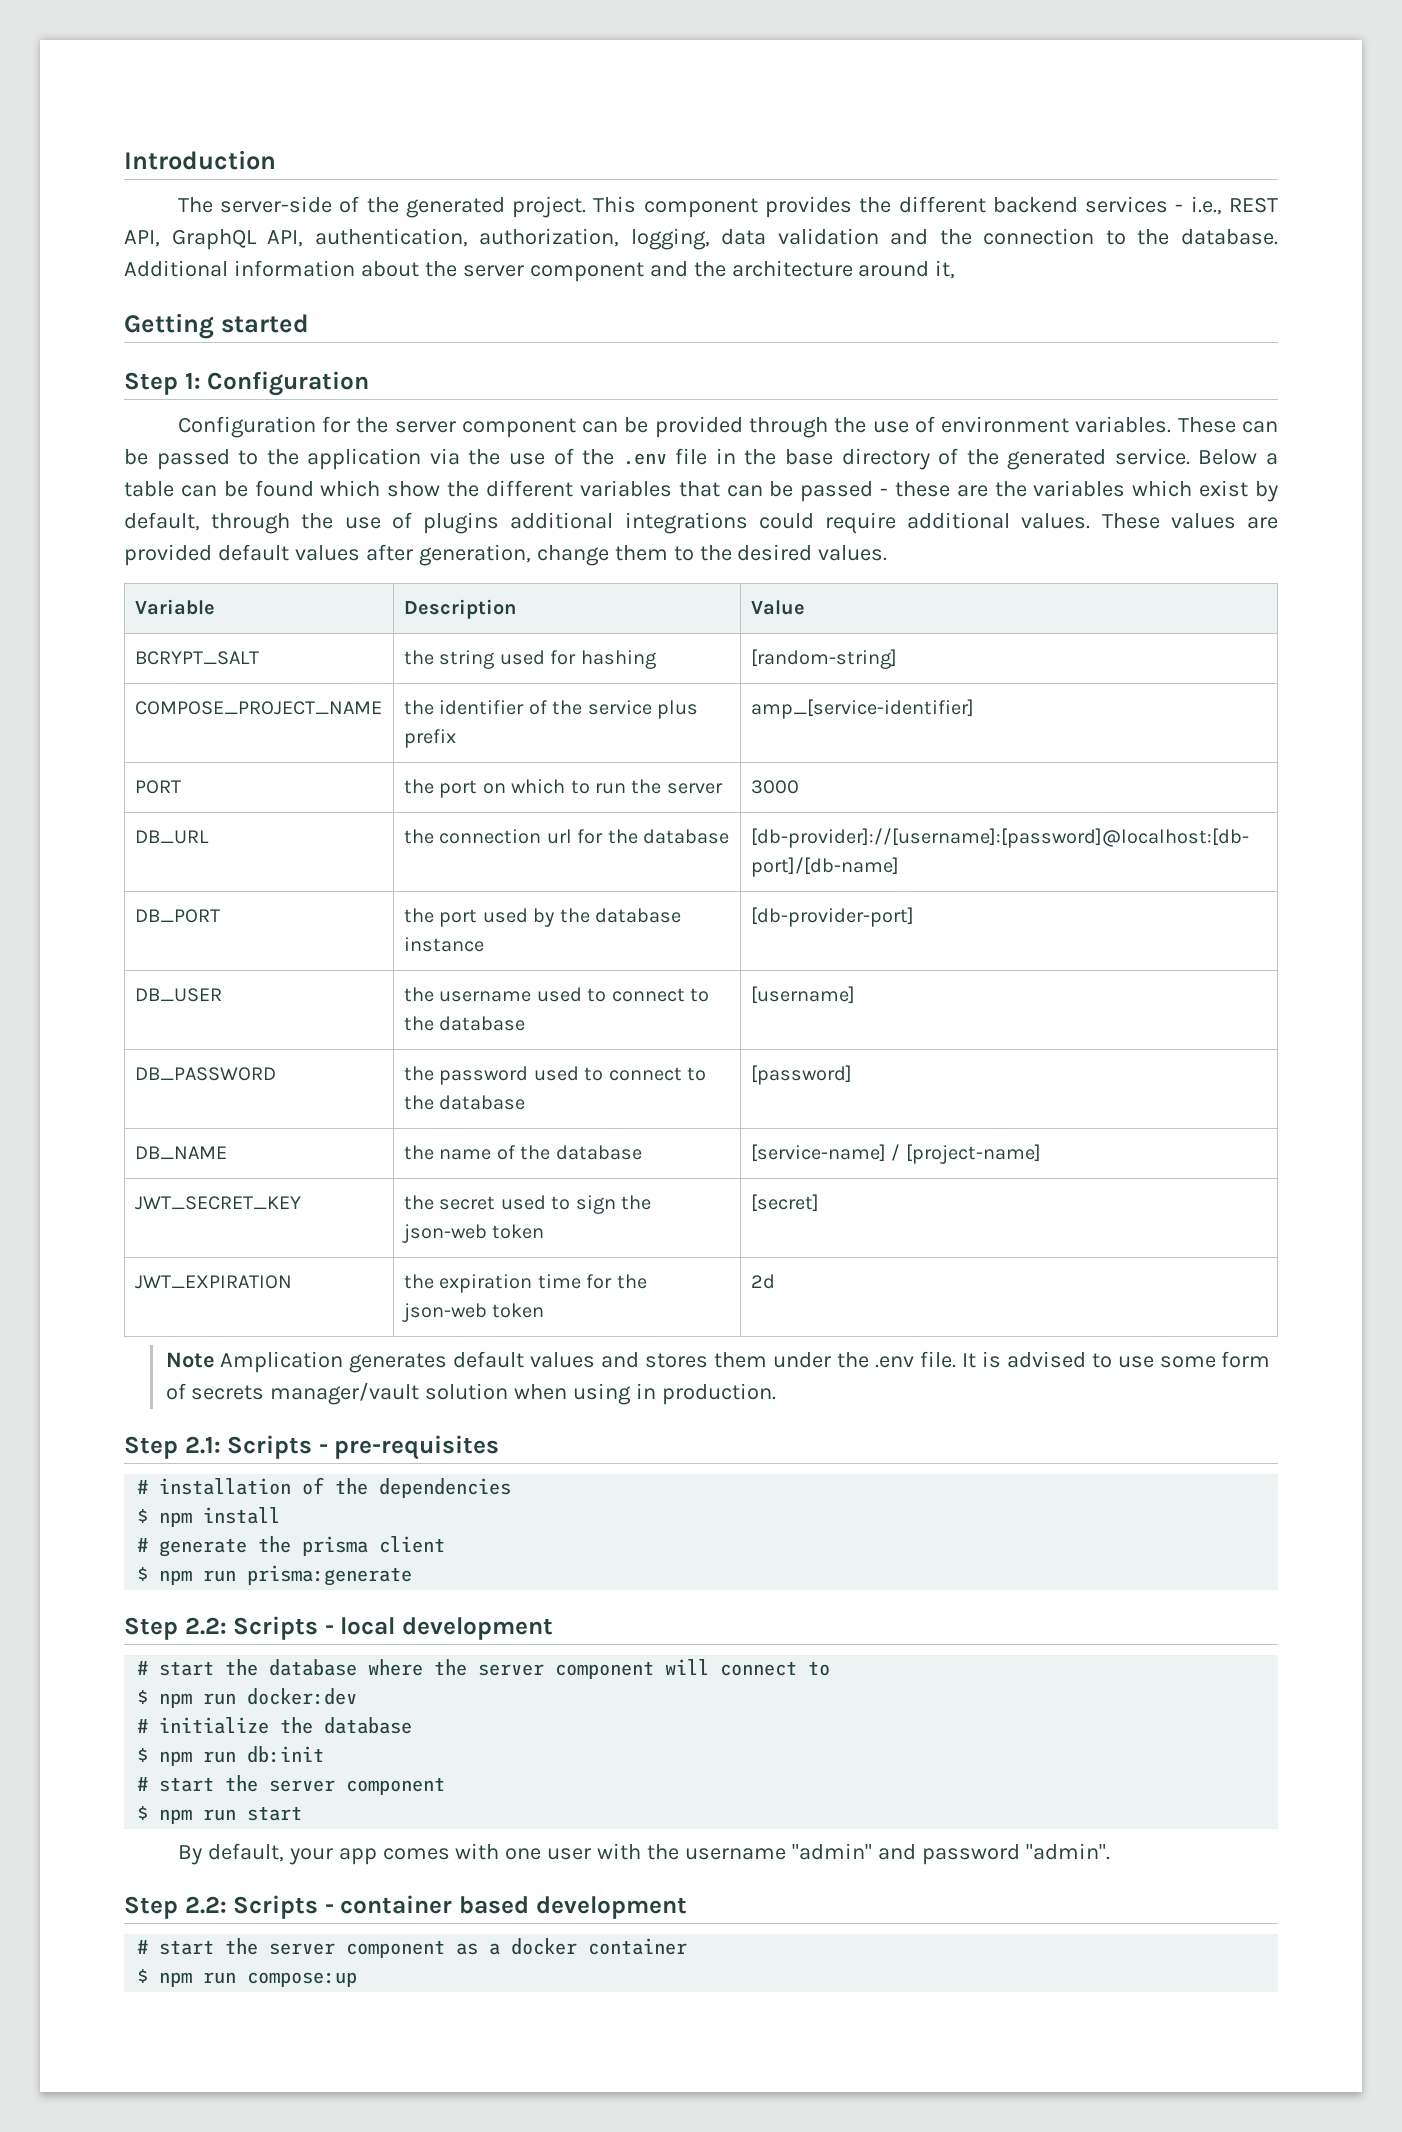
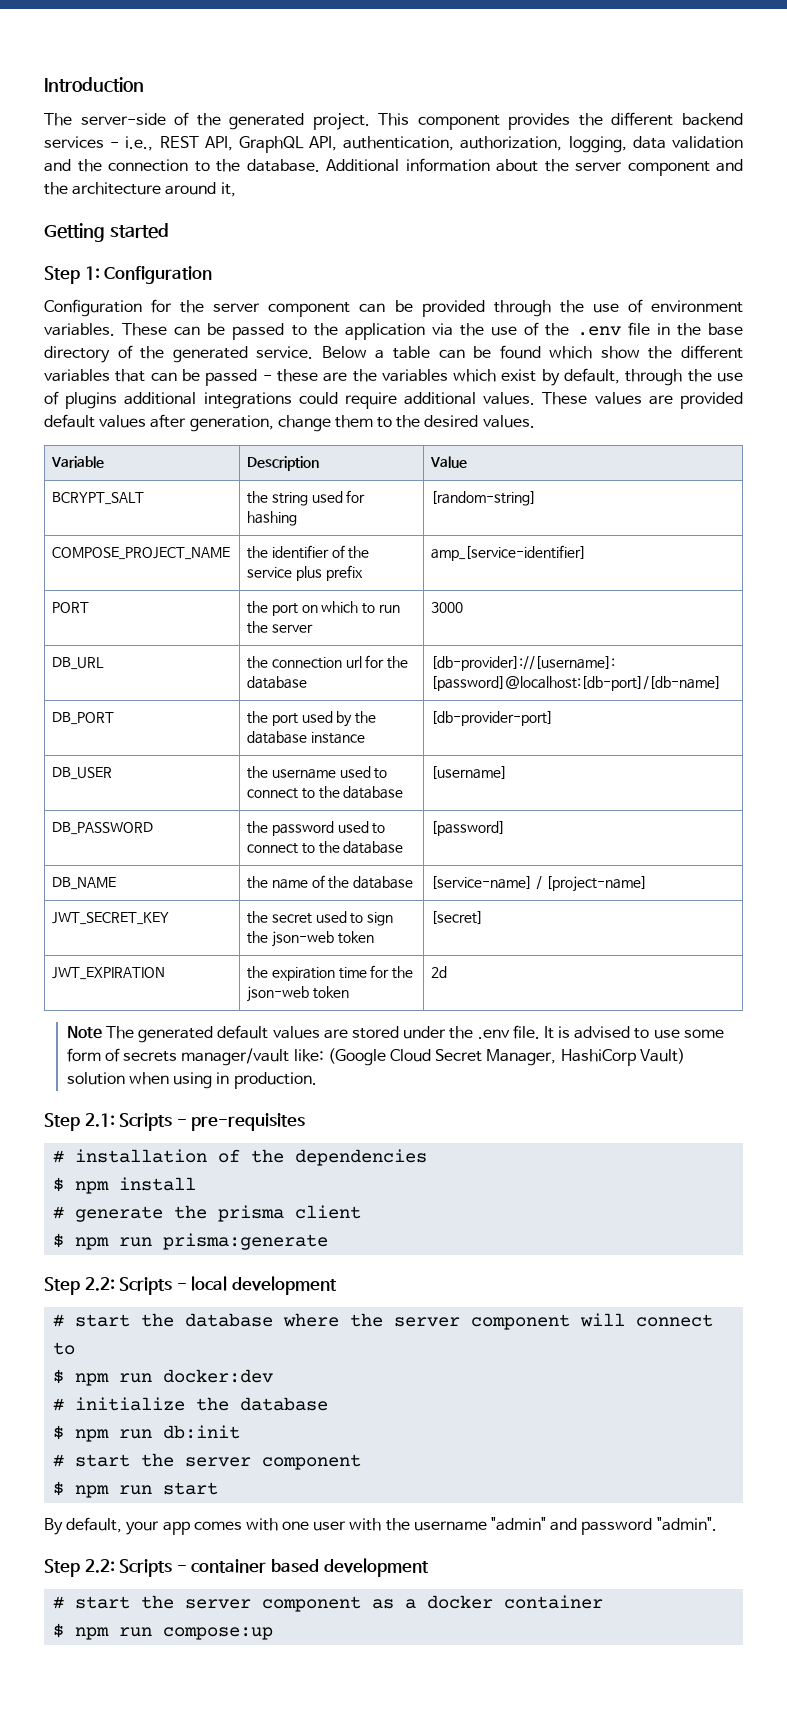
[220,1351,768,1373] Amplication generates default values and stores them -> [106,1025,399,1043] The generated default values are stored
(420, 1393) none -> [293,1048,685,1066] like: (Google Cloud Secret Manager, HashiCorp Vault)

